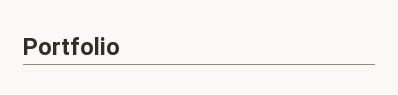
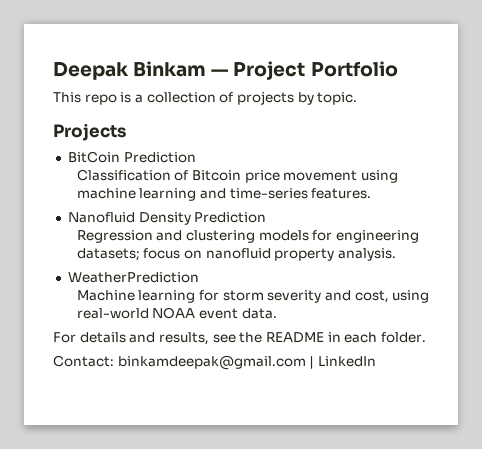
[23,37,120,55] Portfolio -> [53,61,398,80] [53,91,358,105] [53,123,126,141] [67,151,196,163] [76,169,398,183] [76,188,372,201] [67,212,267,225] [76,230,419,243] [76,248,396,261] [67,272,199,283] [76,290,430,303] [76,307,277,319] [53,332,426,345] [53,355,376,370] Deepak Binkam — Project Portfolio // This repo is a collection of projects by topic. // Projects // BitCoin Prediction // Classification of Bitcoin price movement using machine learning and time-series features. // Nanofluid Density Prediction // Regression and clustering models for engineering datasets; focus on nanofluid property analysis. // WeatherPrediction // Machine learning for storm severity and cost, using real-world NOAA event data. // For details and results, see the README in each folder. // Contact: binkamdeepak@gmail.com | LinkedIn

